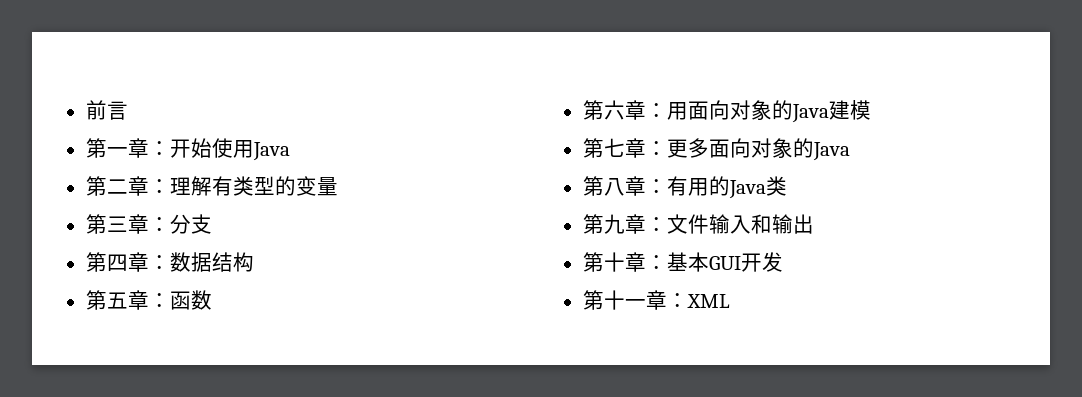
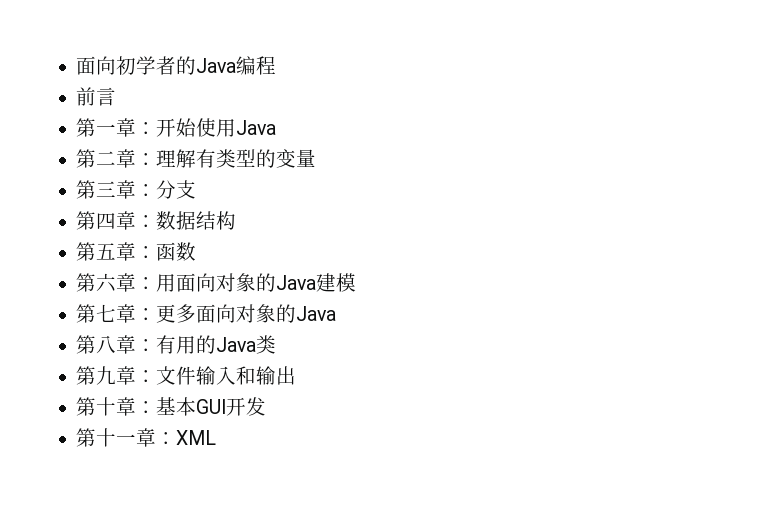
(85, 110) none -> [76,56,277,75] 面向初学者的Java编程 //

